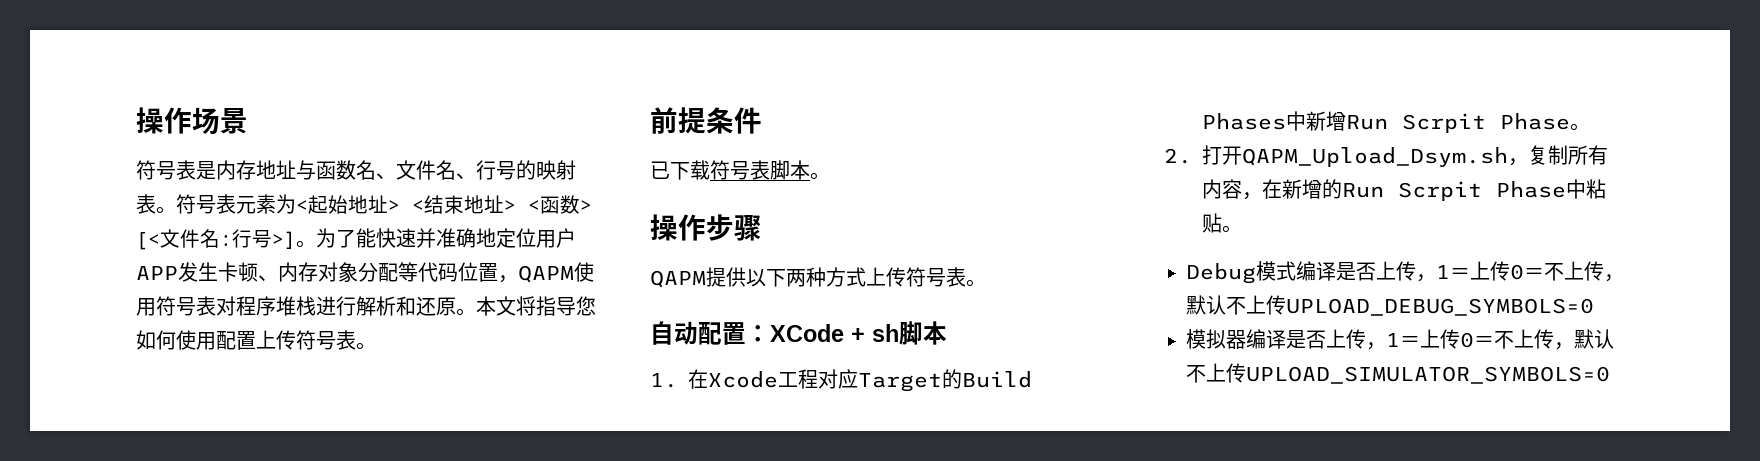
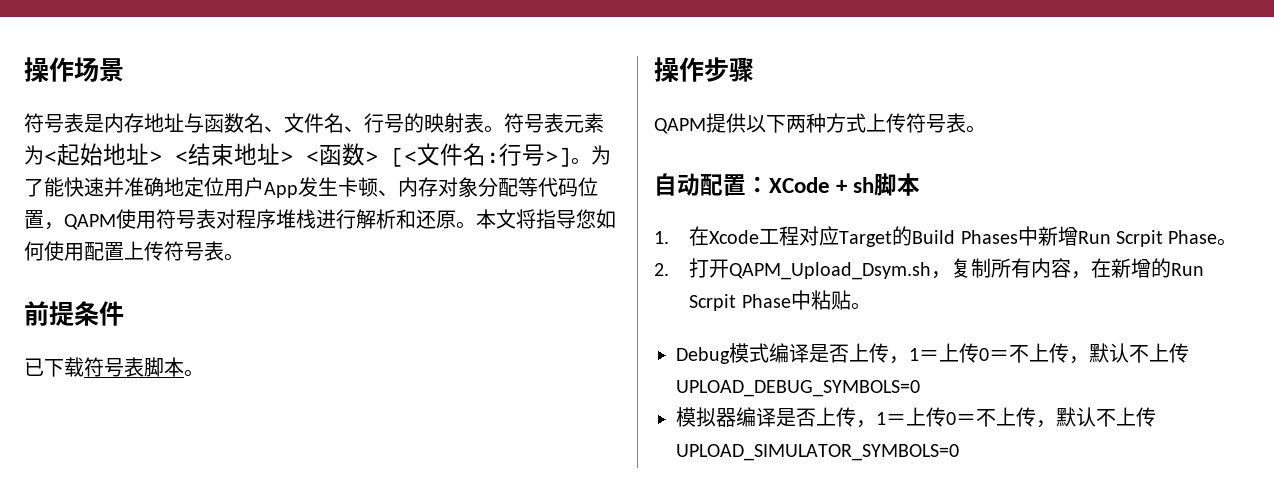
[136,266,178,280] APP -> [264,182,298,198] App

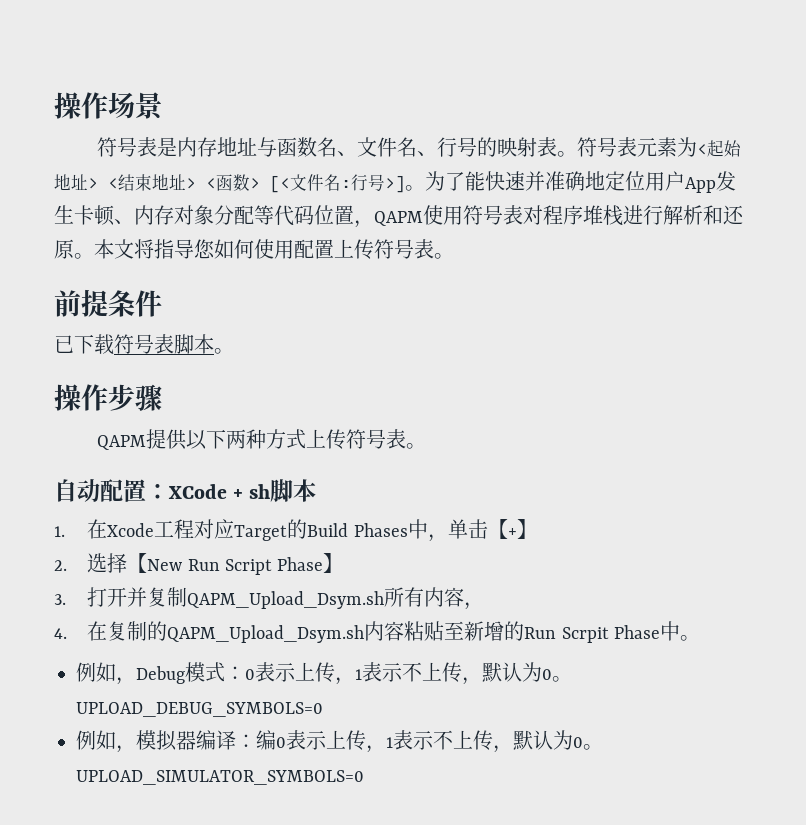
[1037,226,1238,247] [654,258,1112,280] 新增Run Scrpit Phase。 // 2.打开QAPM_Upload_Dsym.sh，复制所有内容，在 -> [427,519,537,542] [54,553,344,575] [54,587,485,610] [54,621,465,643] ，单击【+】 // 2.选择【New Run Script Phase】 // 3.打开并复制QAPM_Upload_Dsym.sh所有内容， // 4.在复制的QAPM_Upload_Dsym.sh内容粘贴至
[810,290,871,310] 粘贴。 // -> [679,635,700,641] [76,662,136,685] 。 // 例如，
[769,343,1189,364] 编译是否上传，1＝上传0＝不上传，默认不上传 -> [225,662,572,685] ：0表示上传，1表示不上传，默认为0。
(920, 388) none -> [76,730,136,753] 例如，
[776,407,1156,428] 是否上传，1＝上传0＝不上传，默认不上传 -> [236,730,603,753] ：编0表示上传，1表示不上传，默认为0。

